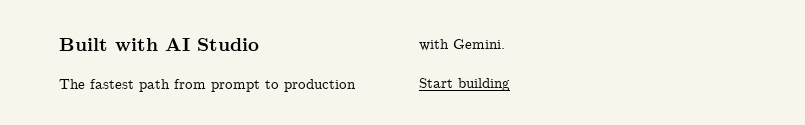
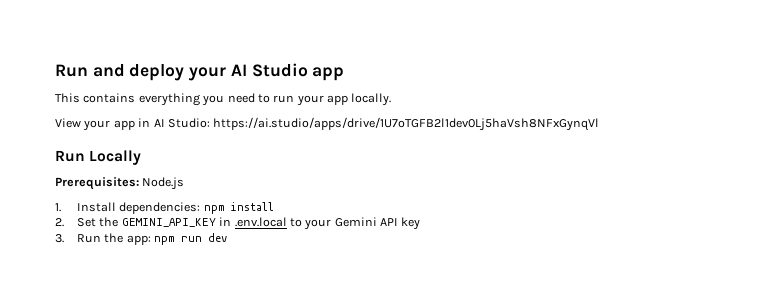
[59,38,259,51] [59,79,356,92] [419,39,505,51] [419,78,510,91] Built with AI Studio // The fastest path from prompt to production with Gemini. // Start building -> [55,63,345,81] [55,93,392,106] [55,117,600,131] [55,150,142,165] [55,177,185,190] [55,202,274,214] [55,217,421,230] [55,233,228,245] Run and deploy your AI Studio app // This contains everything you need to run your app locally. // View your app in AI Studio: https://ai.studio/apps/drive/1U7oTGFB2l1dev0Lj5haVsh8NFxGynqVl // Run Locally // Prerequisites: Node.js // 1. Install dependencies: npm install // 2. Set the GEMINI_API_KEY in .env.local to your Gemini API key // 3. Run the app: npm run dev

